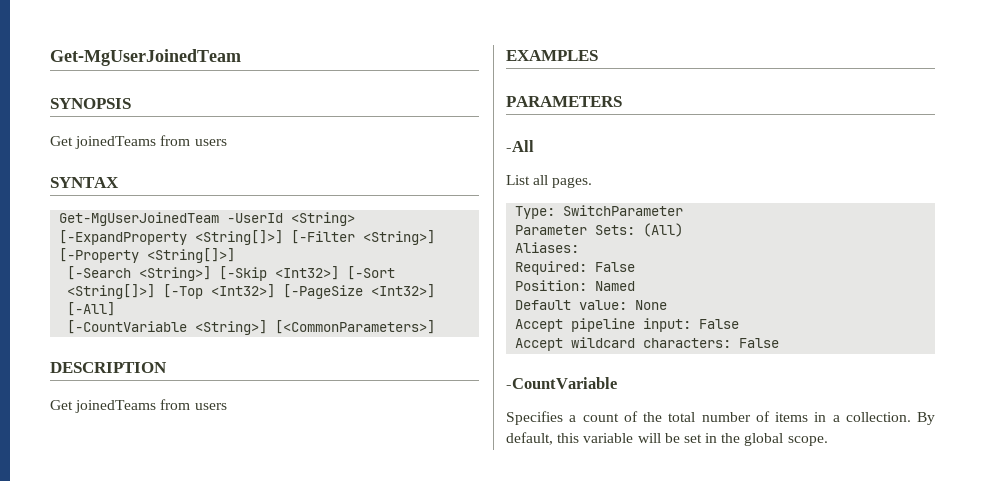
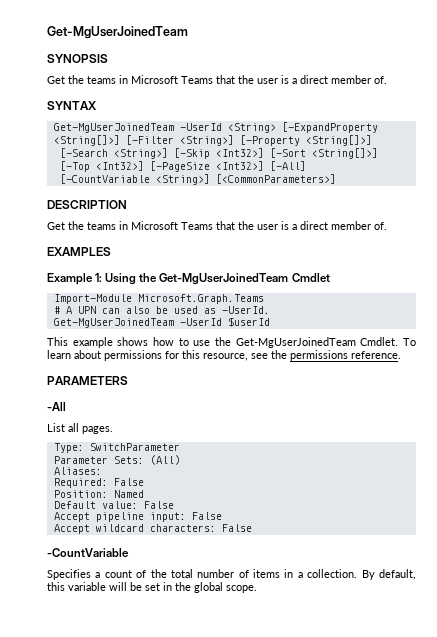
[75,135,227,149] joinedTeams from users -> [68,75,387,84] the teams in Microsoft Teams that the user is a direct member of.
[75,399,227,413] [506,50,598,61] joinedTeams from users // EXAMPLES -> [68,221,387,230] [47,247,111,256] [47,273,330,285] [53,294,264,304] [53,306,270,314] [53,317,270,328] [47,337,416,348] [47,350,401,361] the teams in Microsoft Teams that the user is a direct member of. // EXAMPLES // Example 1: Using the Get-MgUserJoinedTeam Cmdlet // Import-Module Microsoft.Graph.Teams // # A UPN can also be used as -UserId. // Get-MgUserJoinedTeam -UserId $userId // This example shows how to use the Get-MgUserJoinedTeam Cmdlet. To learn about permissions for this resource, see the permissions reference.
[579,300,668,310] value: None -> [101,501,174,509] value: False

